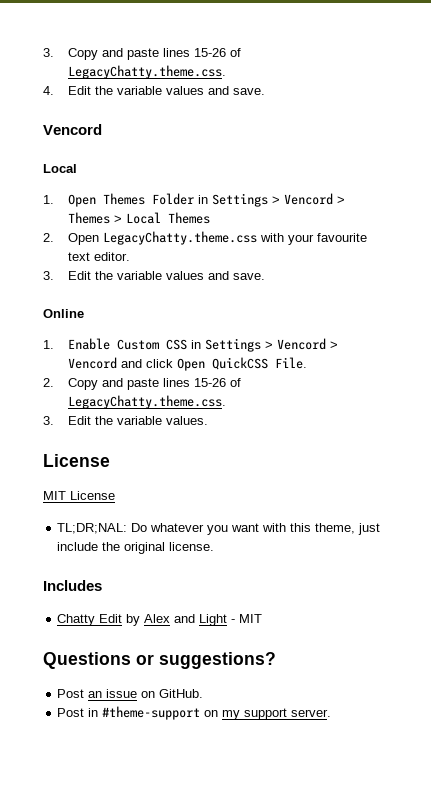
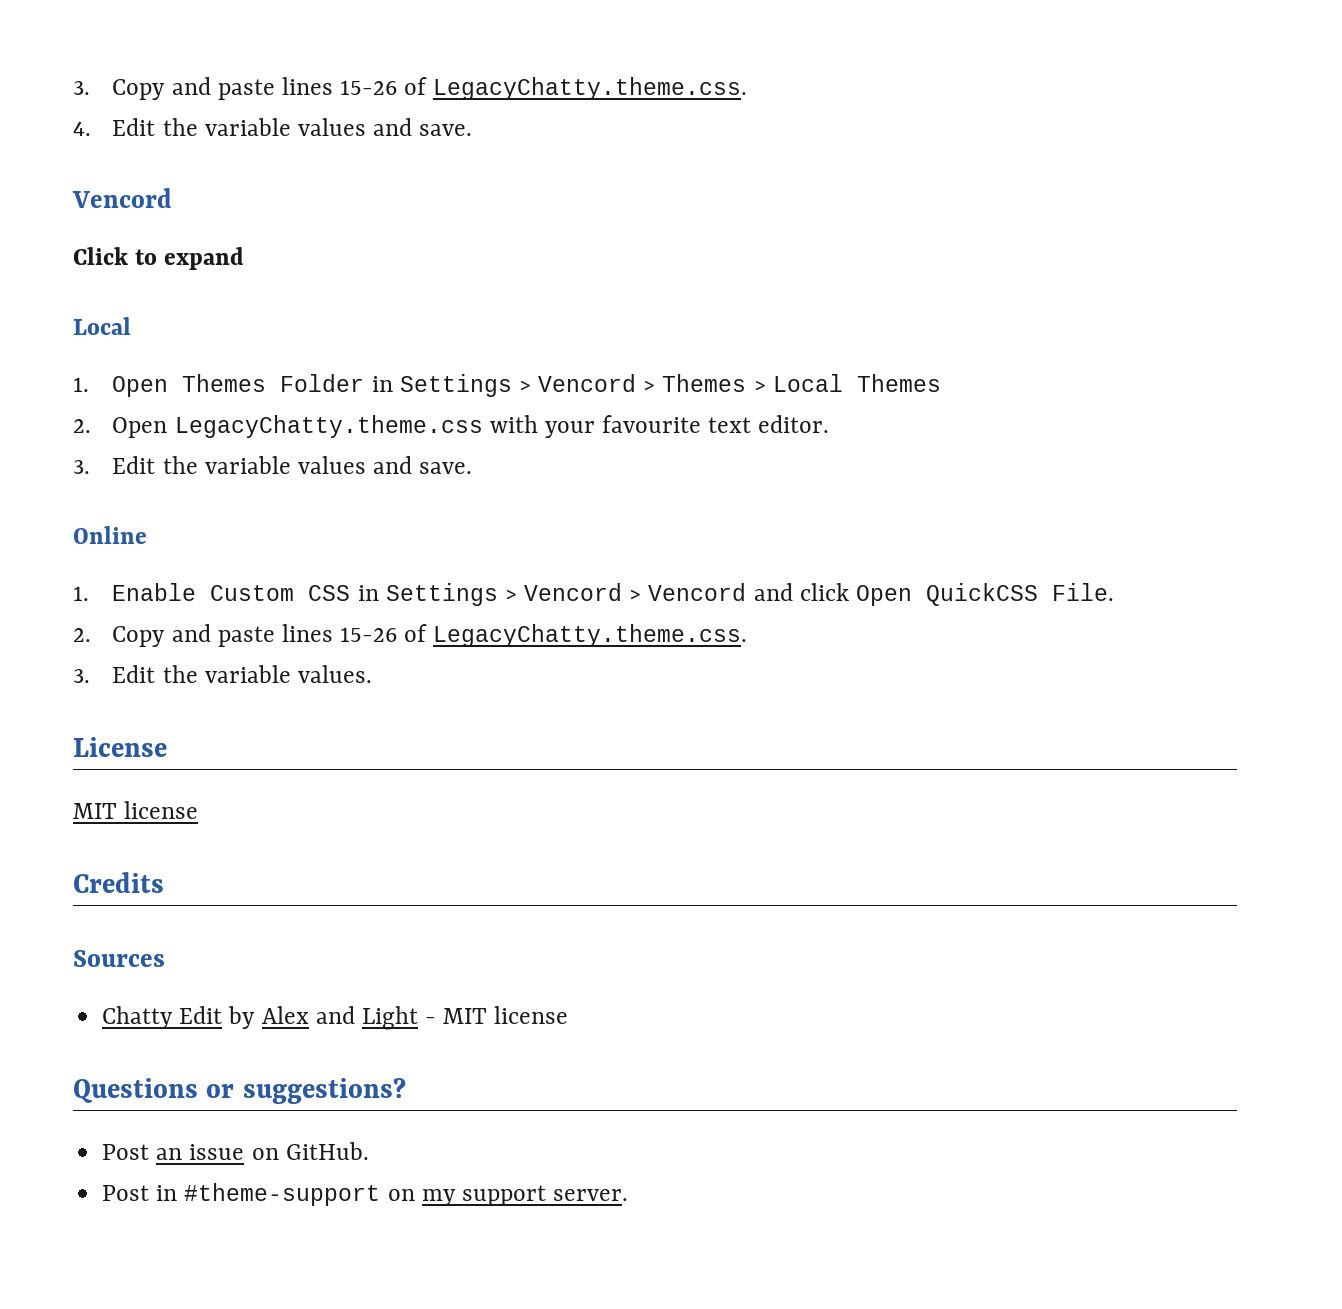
(102, 129) none -> [73,247,245,270] // Click to expand
[70,491,115,500] [57,523,381,535] [57,542,215,554] [43,580,102,591] License // TL;DR;NAL: Do whatever you want with this theme, just include the original license. // Includes -> [124,801,199,819] [73,872,164,893] [73,950,165,967] license // Credits // Sources
(263, 618) none -> [494,1006,569,1024] license

